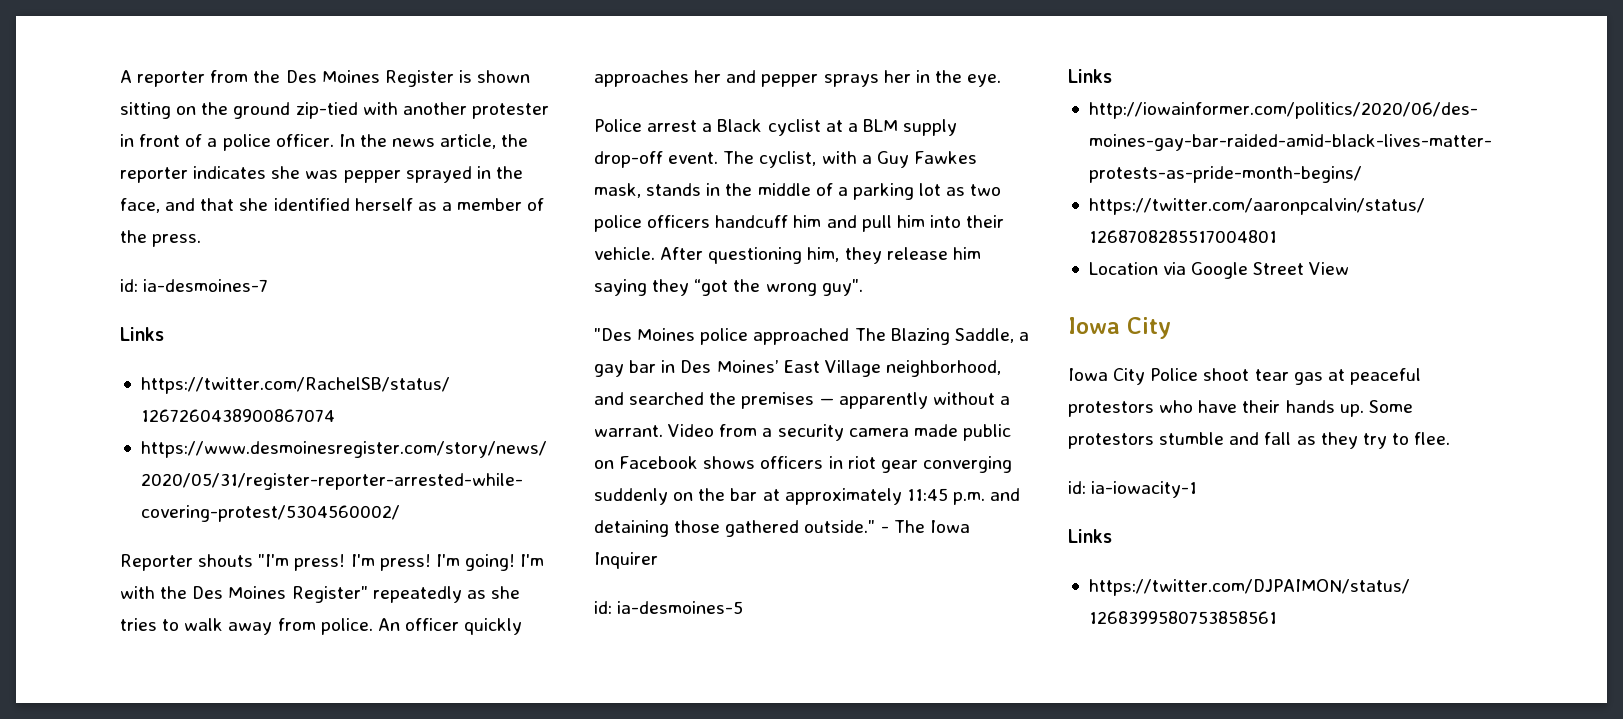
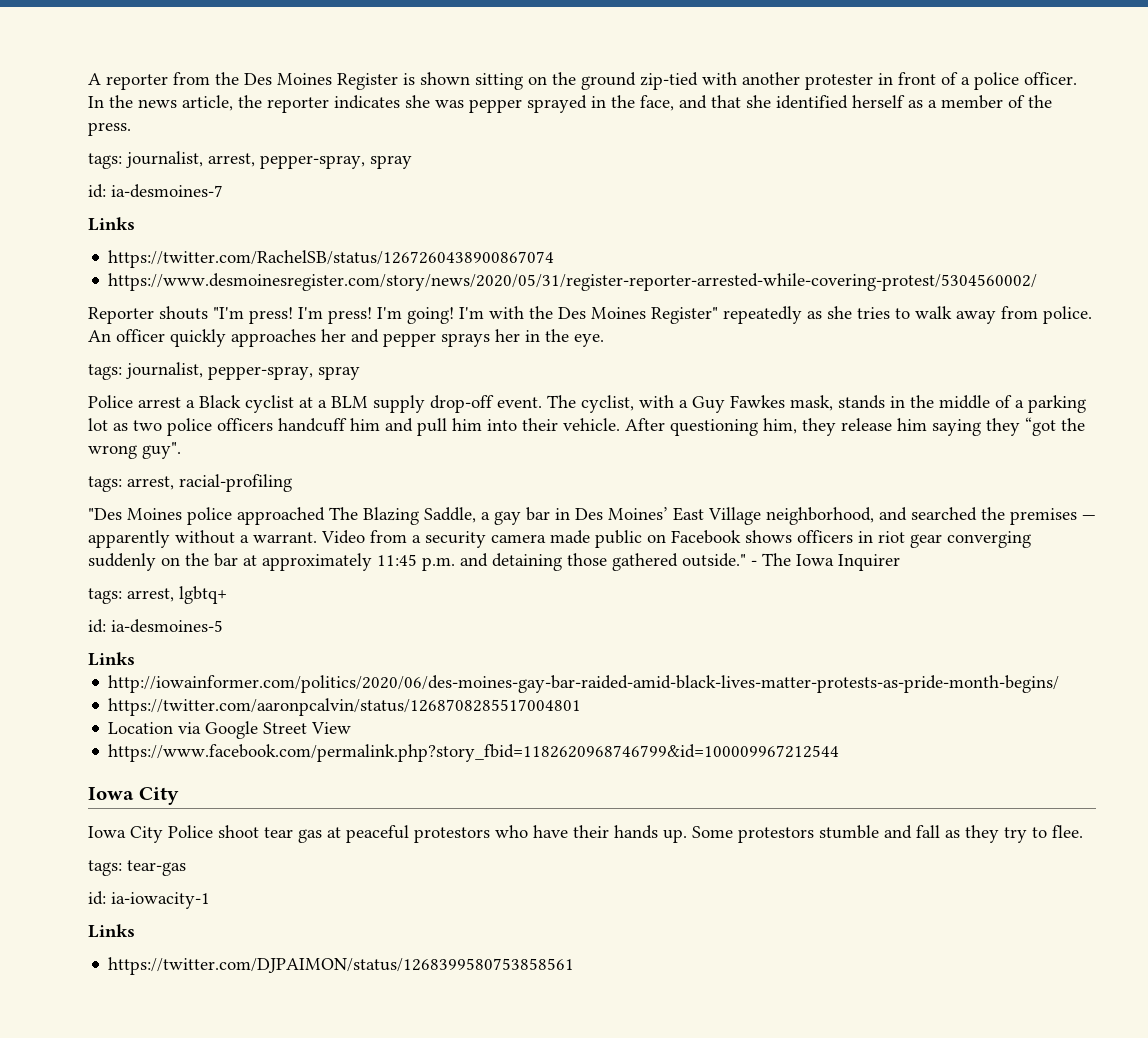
(202, 240) none -> [88,151,412,169] // tags: journalist, arrest, pepper-spray, spray
(1002, 80) none -> [88,362,360,380] // tags: journalist, pepper-spray, spray
(863, 287) none -> [88,474,292,492] // tags: arrest, racial-profiling
(658, 560) none -> [88,586,227,604] // tags: arrest, lgbtq+
(1350, 268) none -> [108,744,840,762] // https://www.facebook.com/permalink.php?story_fbid=1182620968746799&id=100009967212544
(1451, 438) none -> [88,860,186,876] // tags: tear-gas

